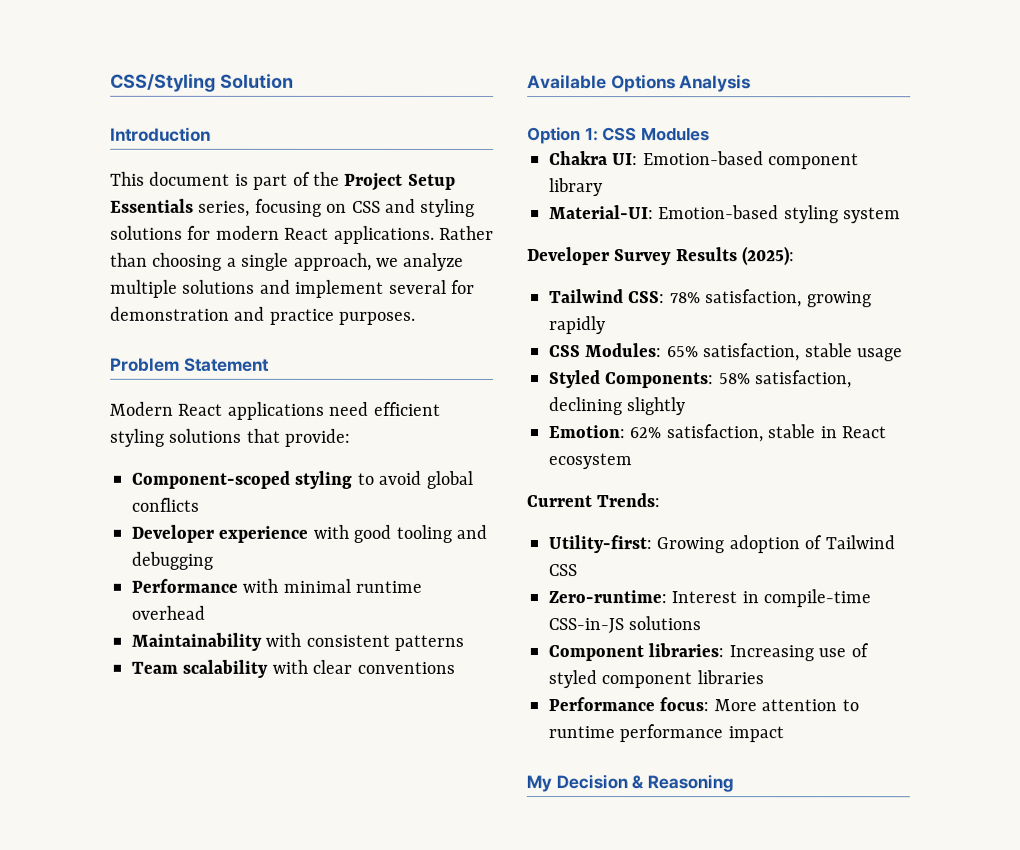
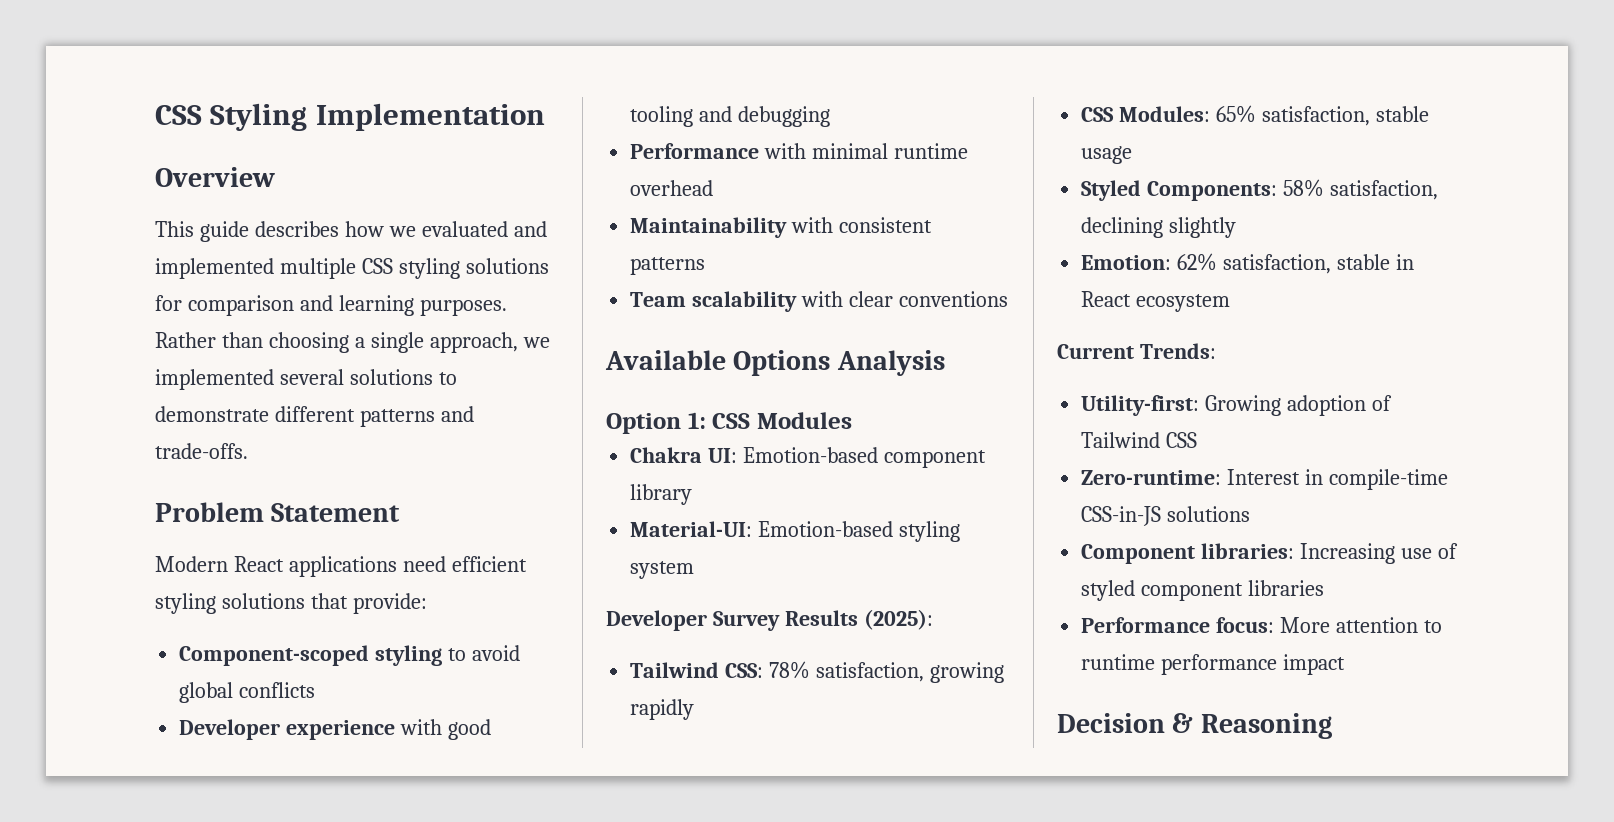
[110,73,294,92] [110,126,211,142] [110,171,456,191] [110,198,476,217] [110,225,435,244] CSS/Styling Solution // Introduction // This document is part of the Project Setup Essentials series, focusing on CSS and styling solutions for modern React applications. -> [155,103,545,131] [155,167,275,187] [155,221,547,242] [155,258,549,279] [155,295,507,316] CSS Styling Implementation // Overview // This guide describes how we evaluated and implemented multiple CSS styling solutions for comparison and learning purposes.
[403,252,465,271] [110,279,475,298] [110,306,417,325] analyze multiple solutions and implement several for demonstration and practice purposes. -> [155,369,457,390] [155,406,474,427] [155,443,248,459] implemented several solutions to demonstrate different patterns and trade-offs.
[526,775,552,793] My -> (1346, 664) none

